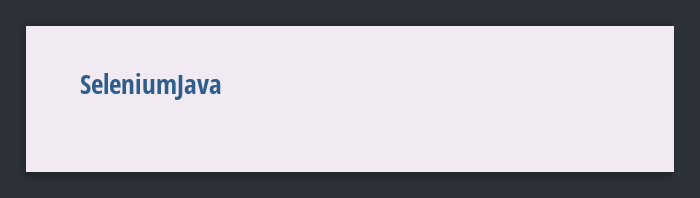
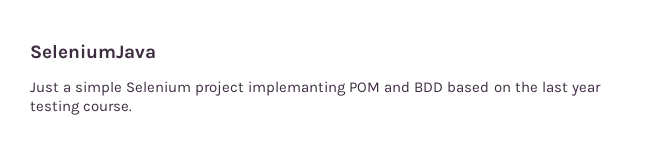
(222, 86) none -> [30,81,601,96] [30,100,133,115] // Just a simple Selenium project implemanting POM and BDD based on the last year testing course.

